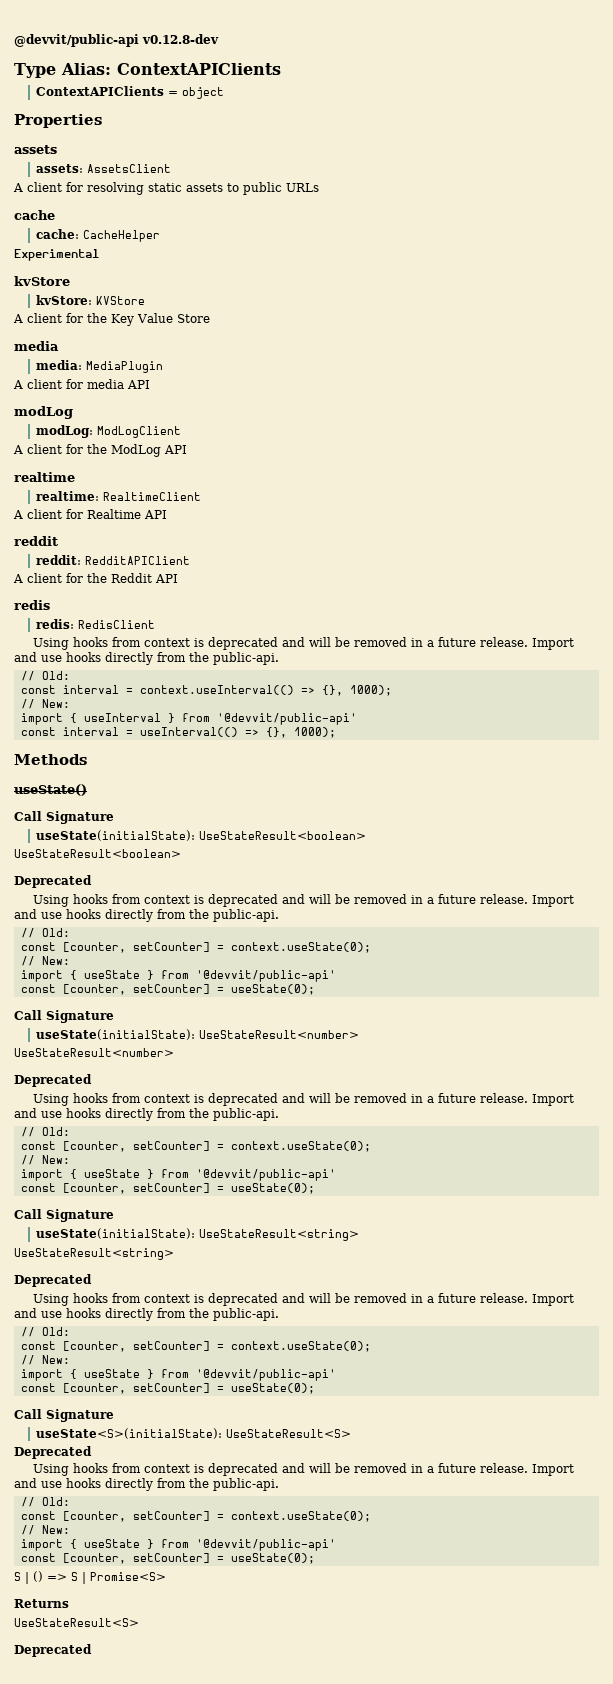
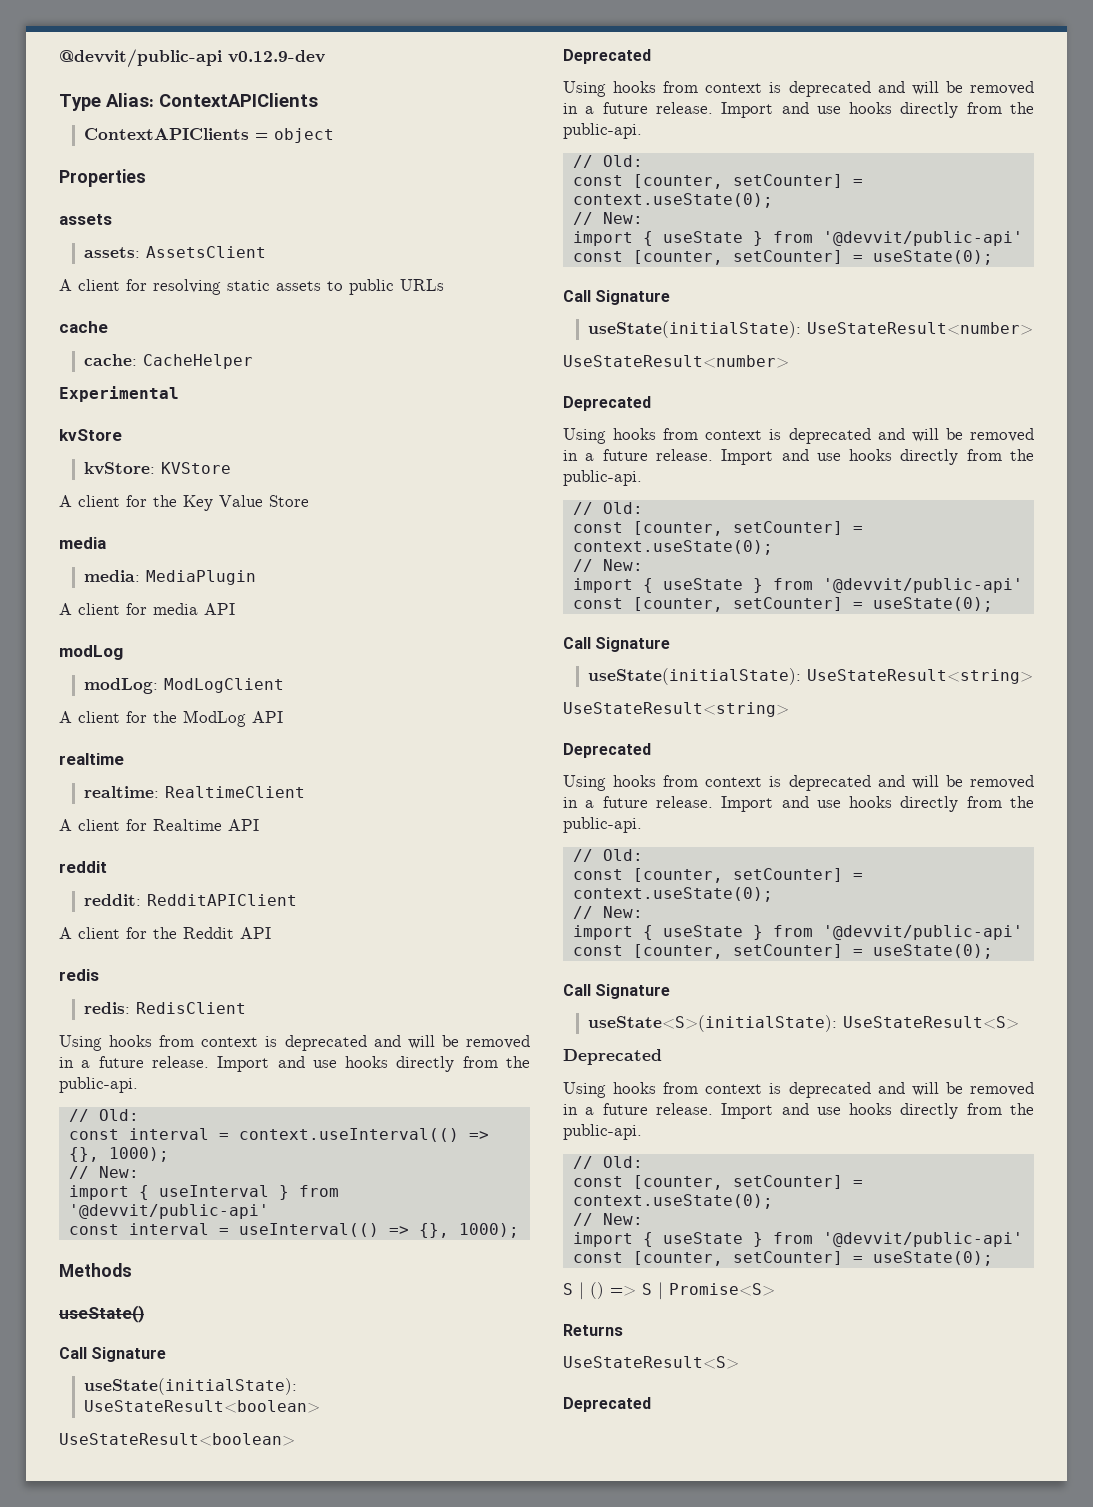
[142,34,219,44] v0.12.8-dev -> [228,50,325,63] v0.12.9-dev

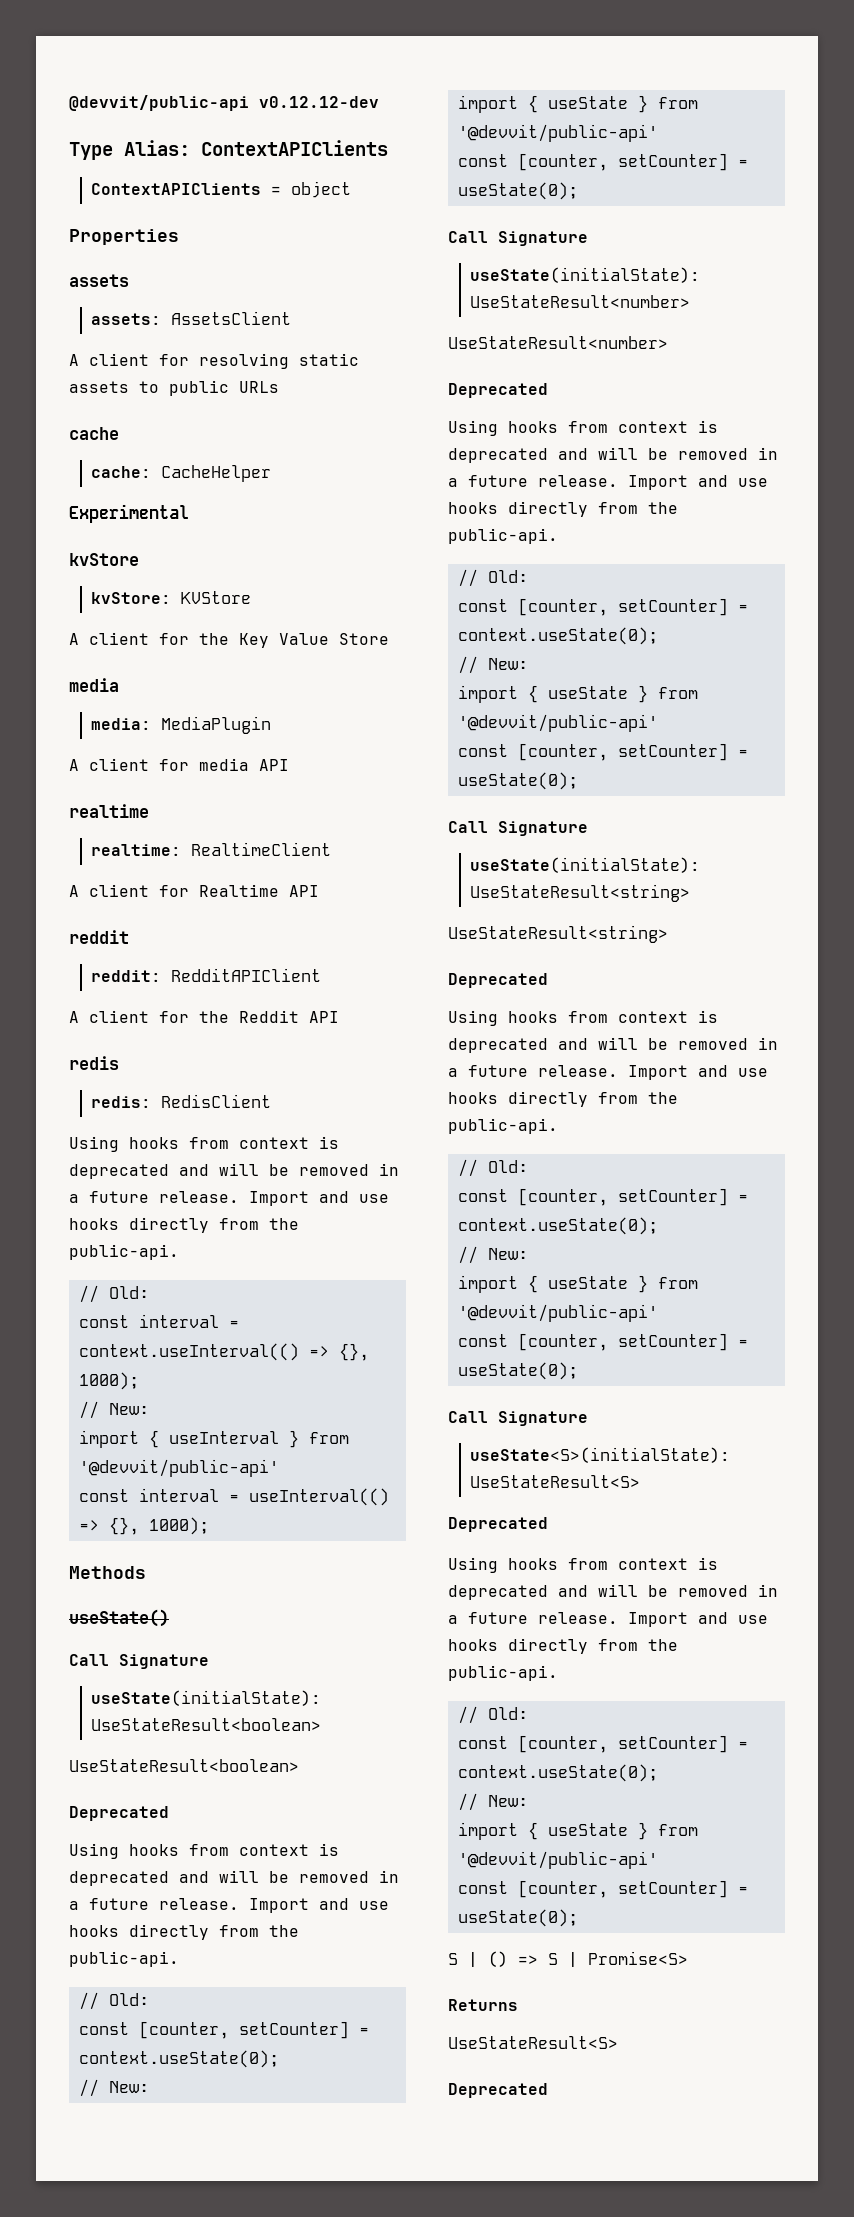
[228,50,325,63] v0.12.9-dev -> [259,96,379,108] v0.12.12-dev
[59,645,123,660] [83,678,284,694] [59,710,283,727] // modLog // modLog: ModLogClient // A client for the ModLog API -> (289, 765) none

